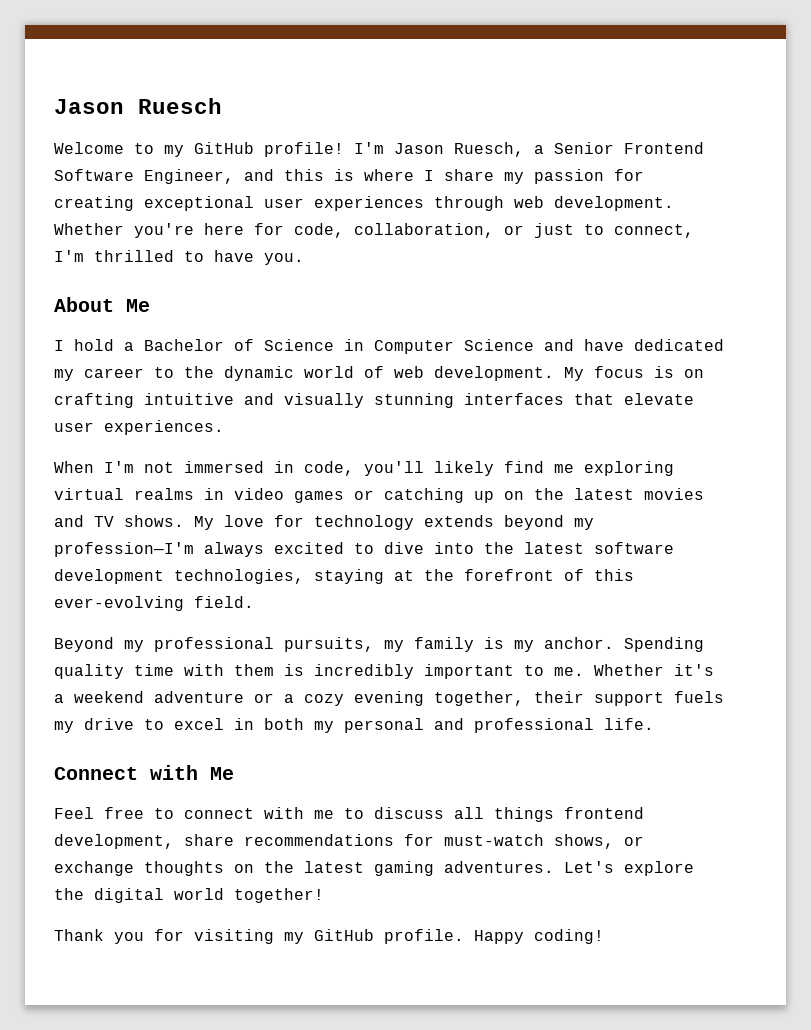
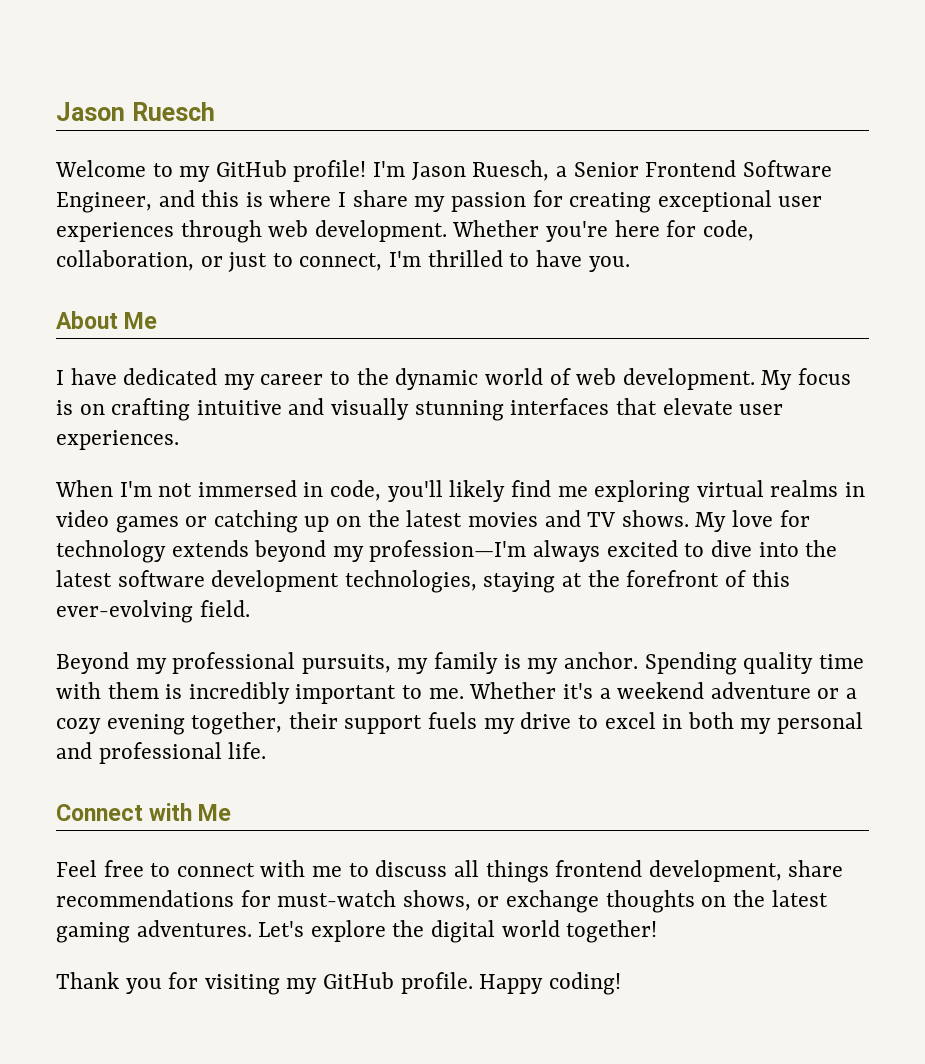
[74,339,574,354] hold a Bachelor of Science in Computer Science and -> (64, 377) none

